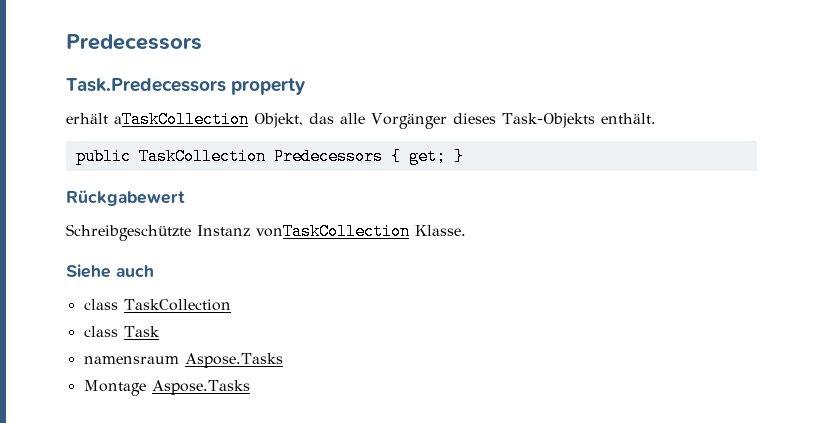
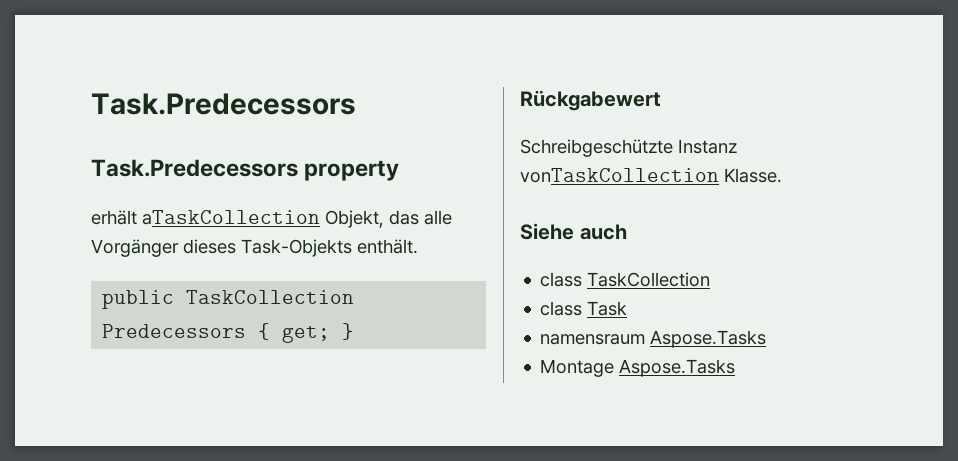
[66,34,202,50] Predecessors -> [91,93,356,115] Task.Predecessors

